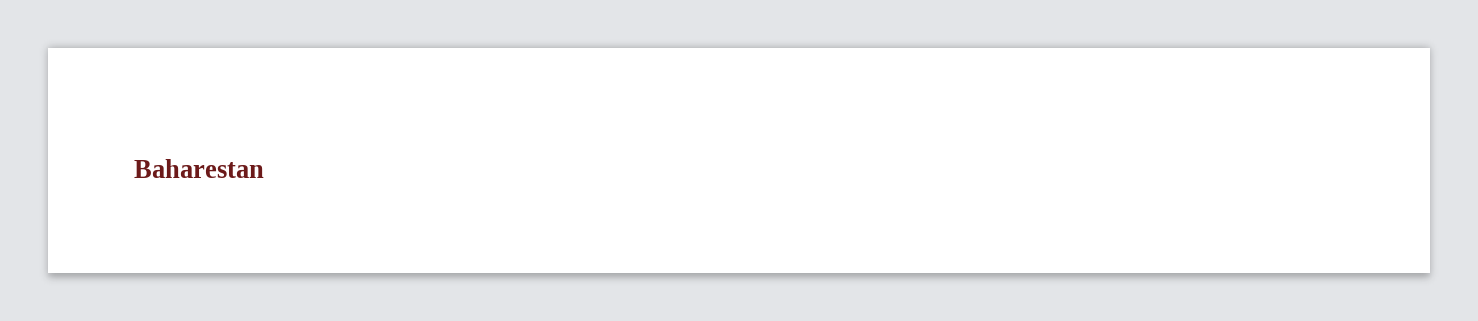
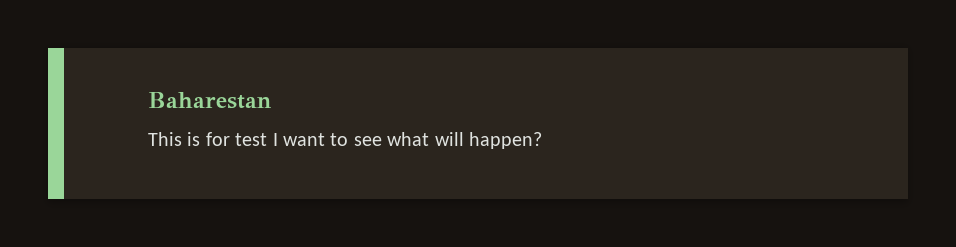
(264, 168) none -> [148,132,542,149] // This is for test I want to see what will happen?

